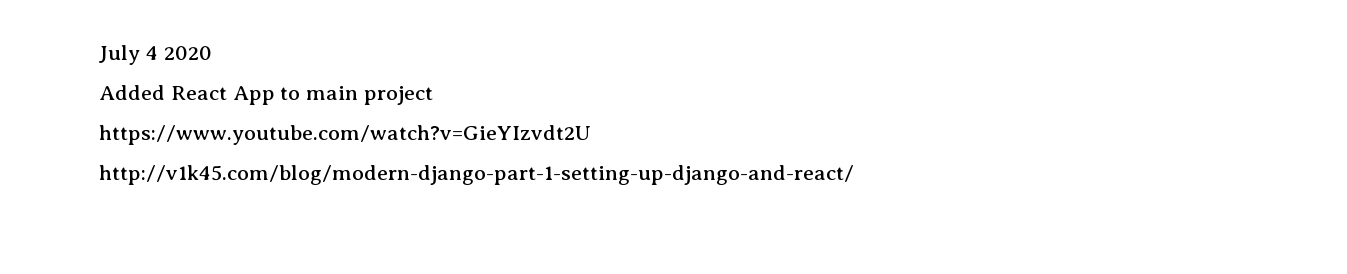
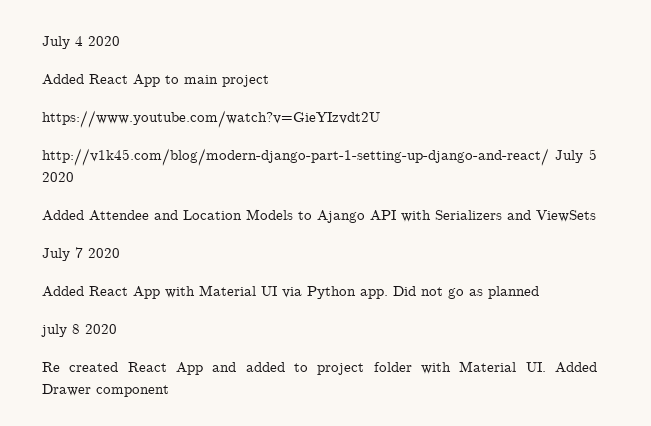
(854, 175) none -> [555,149,597,163] [42,172,74,182] [42,209,596,223] [42,247,120,261] [42,285,539,299] [41,324,117,337] [42,361,597,375] [42,384,169,397] July 5 2020 // Added Attendee and Location Models to Ajango API with Serializers and ViewSets // July 7 2020 // Added React App with Material UI via Python app. Did not go as planned // july 8 2020 // Re created React App and added to project folder with Material UI. Added Drawer component

